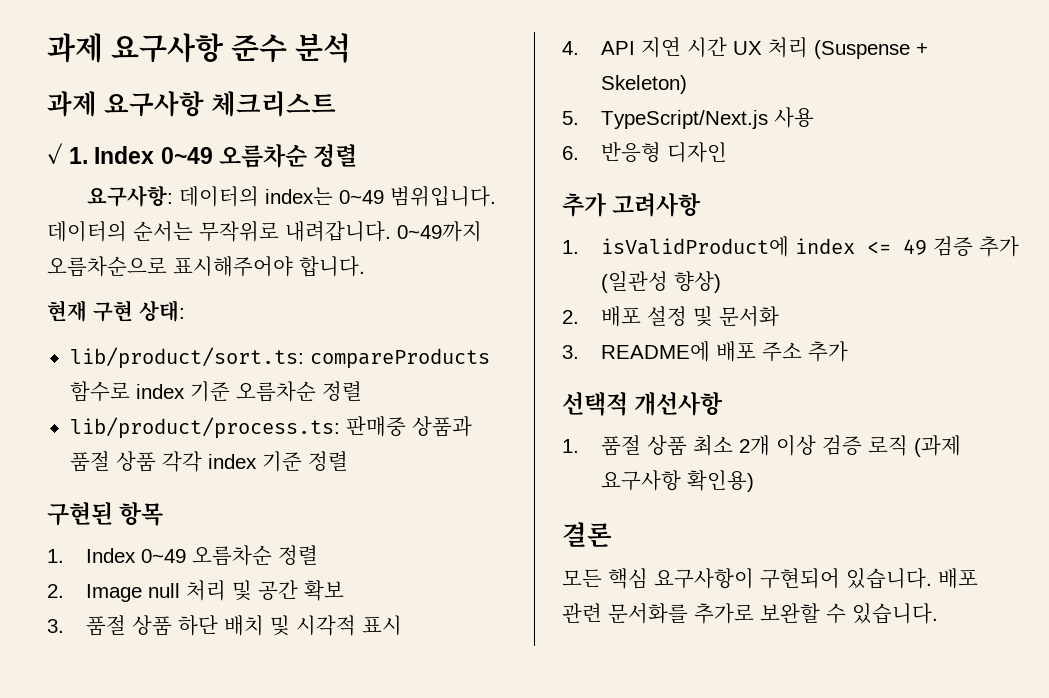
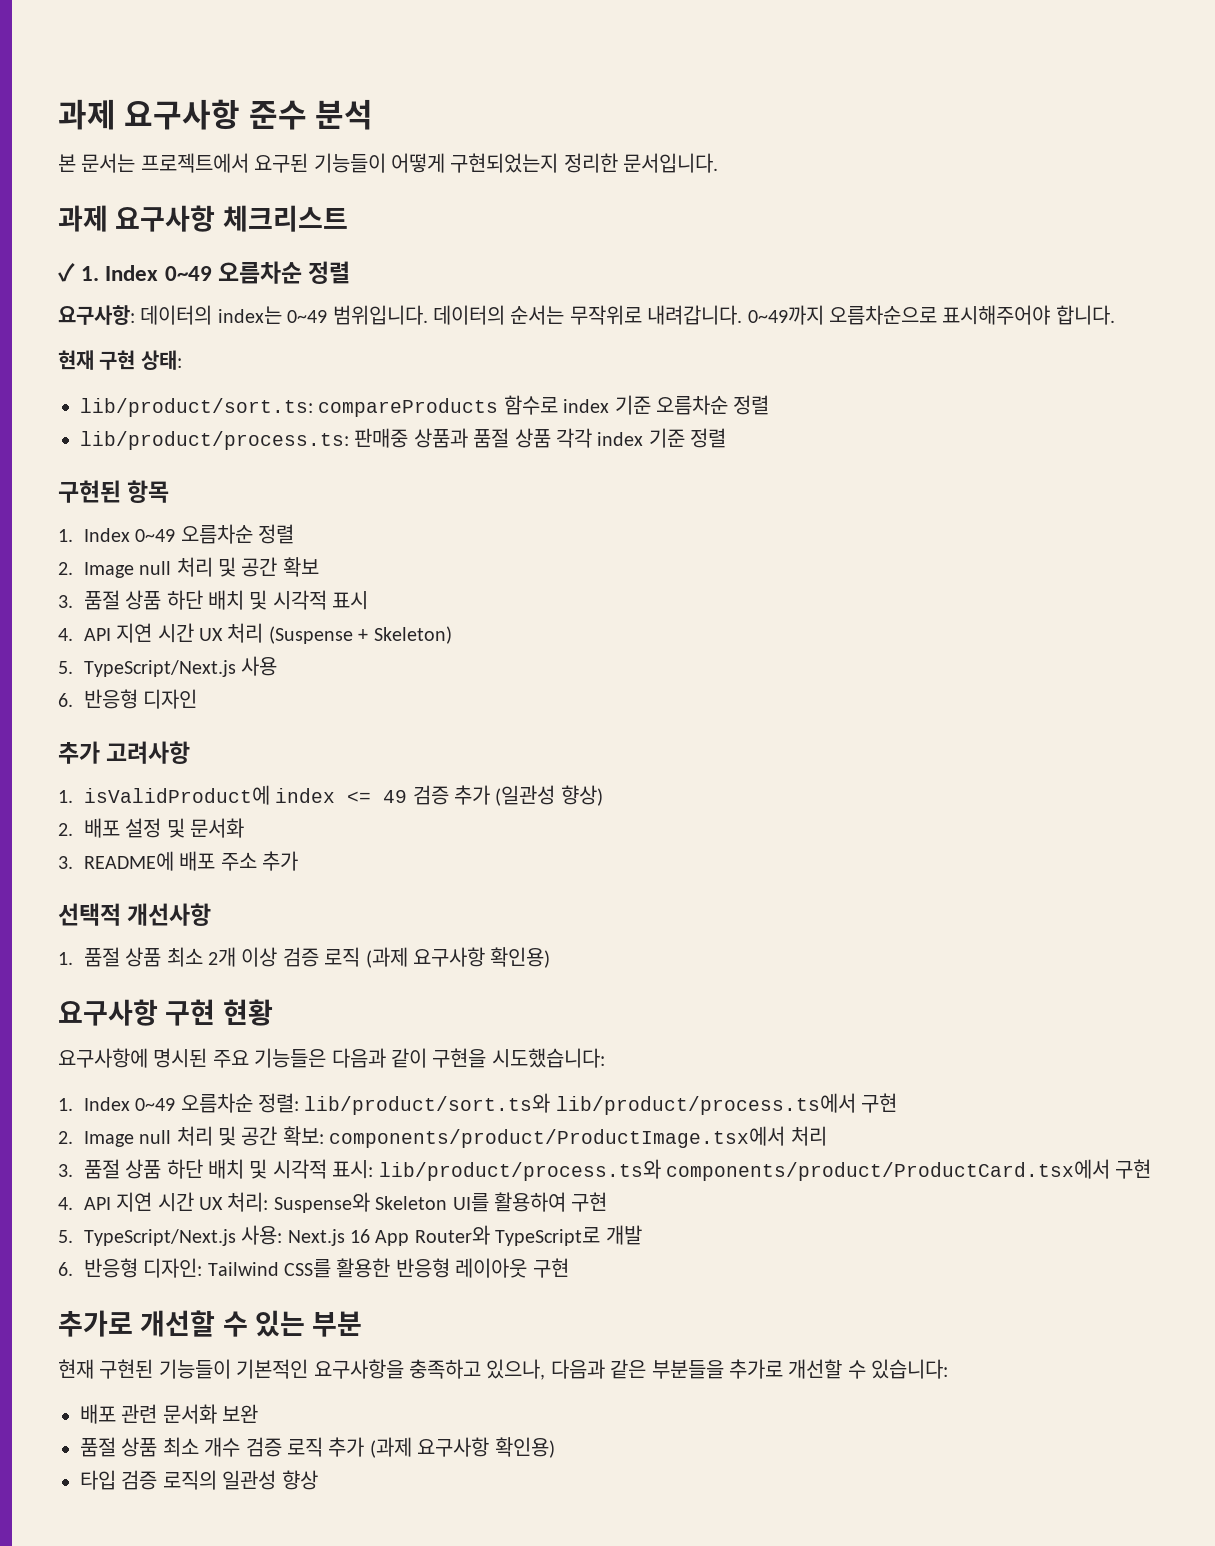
(351, 48) none -> [58,153,719,173] // 본 문서는 프로젝트에서 요구된 기능들이 어떻게 구현되었는지 정리한 문서입니다.
[562,522,612,547] [562,568,978,589] [562,603,938,624] 결론 // 모든 핵심 요구사항이 구현되어 있습니다. 배포 관련 문서화를 추가로 보완할 수 있습니다. -> [58,999,273,1026] [58,1048,605,1068] [58,1093,898,1115] [58,1126,827,1148] [58,1159,1152,1181] [58,1192,608,1213] [58,1225,642,1246] [58,1258,569,1278] [58,1310,363,1337] [58,1359,949,1380] [80,1404,259,1424] [80,1437,555,1458] [80,1470,318,1490] 요구사항 구현 현황 // 요구사항에 명시된 주요 기능들은 다음과 같이 구현을 시도했습니다: // 1. Index 0~49 오름차순 정렬: lib/product/sort.ts와 lib/product/process.ts에서 구현 // 2. Image null 처리 및 공간 확보: components/product/ProductImage.tsx에서 처리 // 3. 품절 상품 하단 배치 및 시각적 표시: lib/product/process.ts와 components/product/ProductCard.tsx에서 구현 // 4. API 지연 시간 UX 처리: Suspense와 Skeleton UI를 활용하여 구현 // 5. TypeScript/Next.js 사용: Next.js 16 App Router와 TypeScript로 개발 // 6. 반응형 디자인: Tailwind CSS를 활용한 반응형 레이아웃 구현 // 추가로 개선할 수 있는 부분 // 현재 구현된 기능들이 기본적인 요구사항을 충족하고 있으나, 다음과 같은 부분들을 추가로 개선할 수 있습니다: // 배포 관련 문서화 보완 // 품절 상품 최소 개수 검증 로직 추가 (과제 요구사항 확인용) // 타입 검증 로직의 일관성 향상

